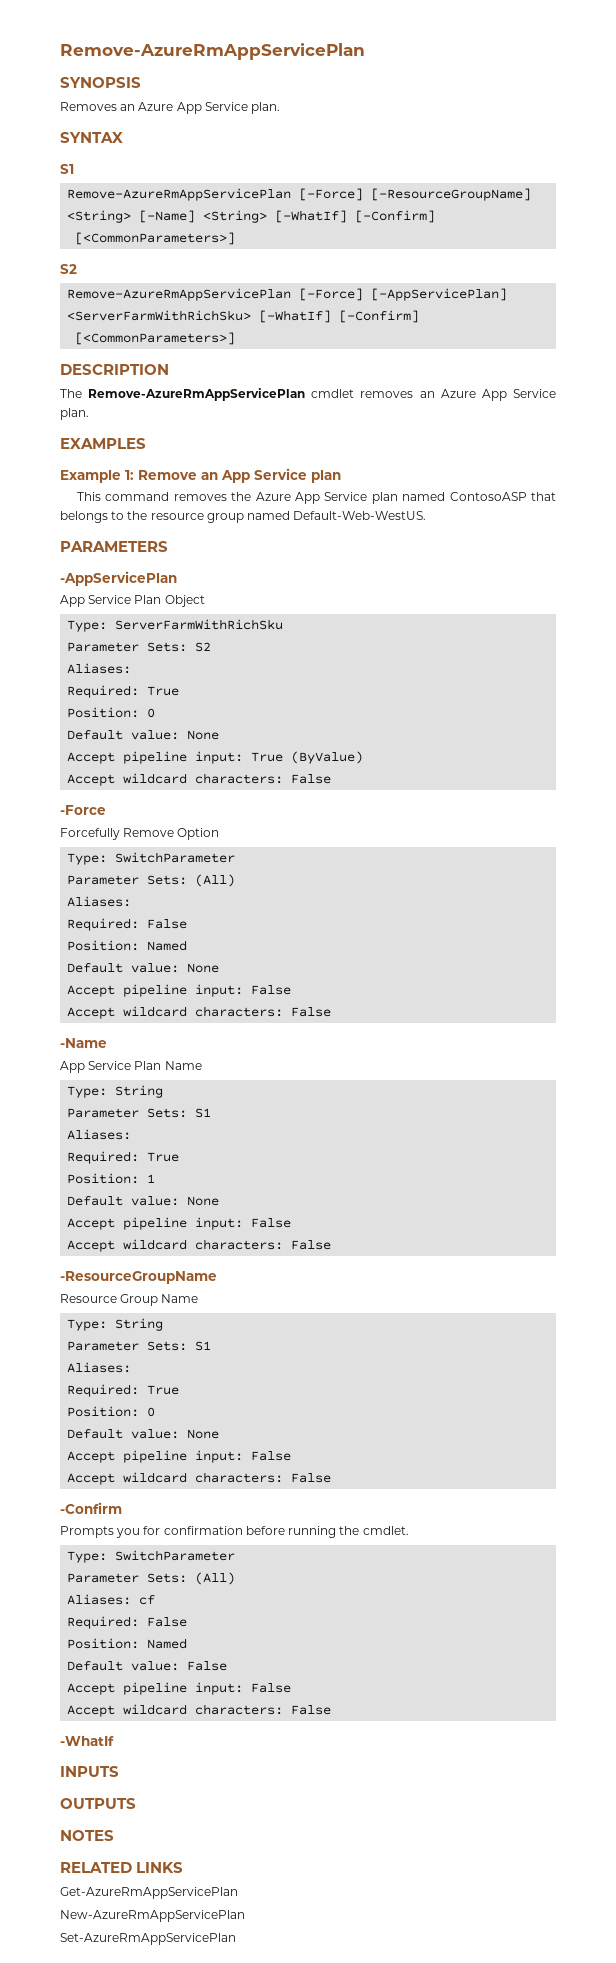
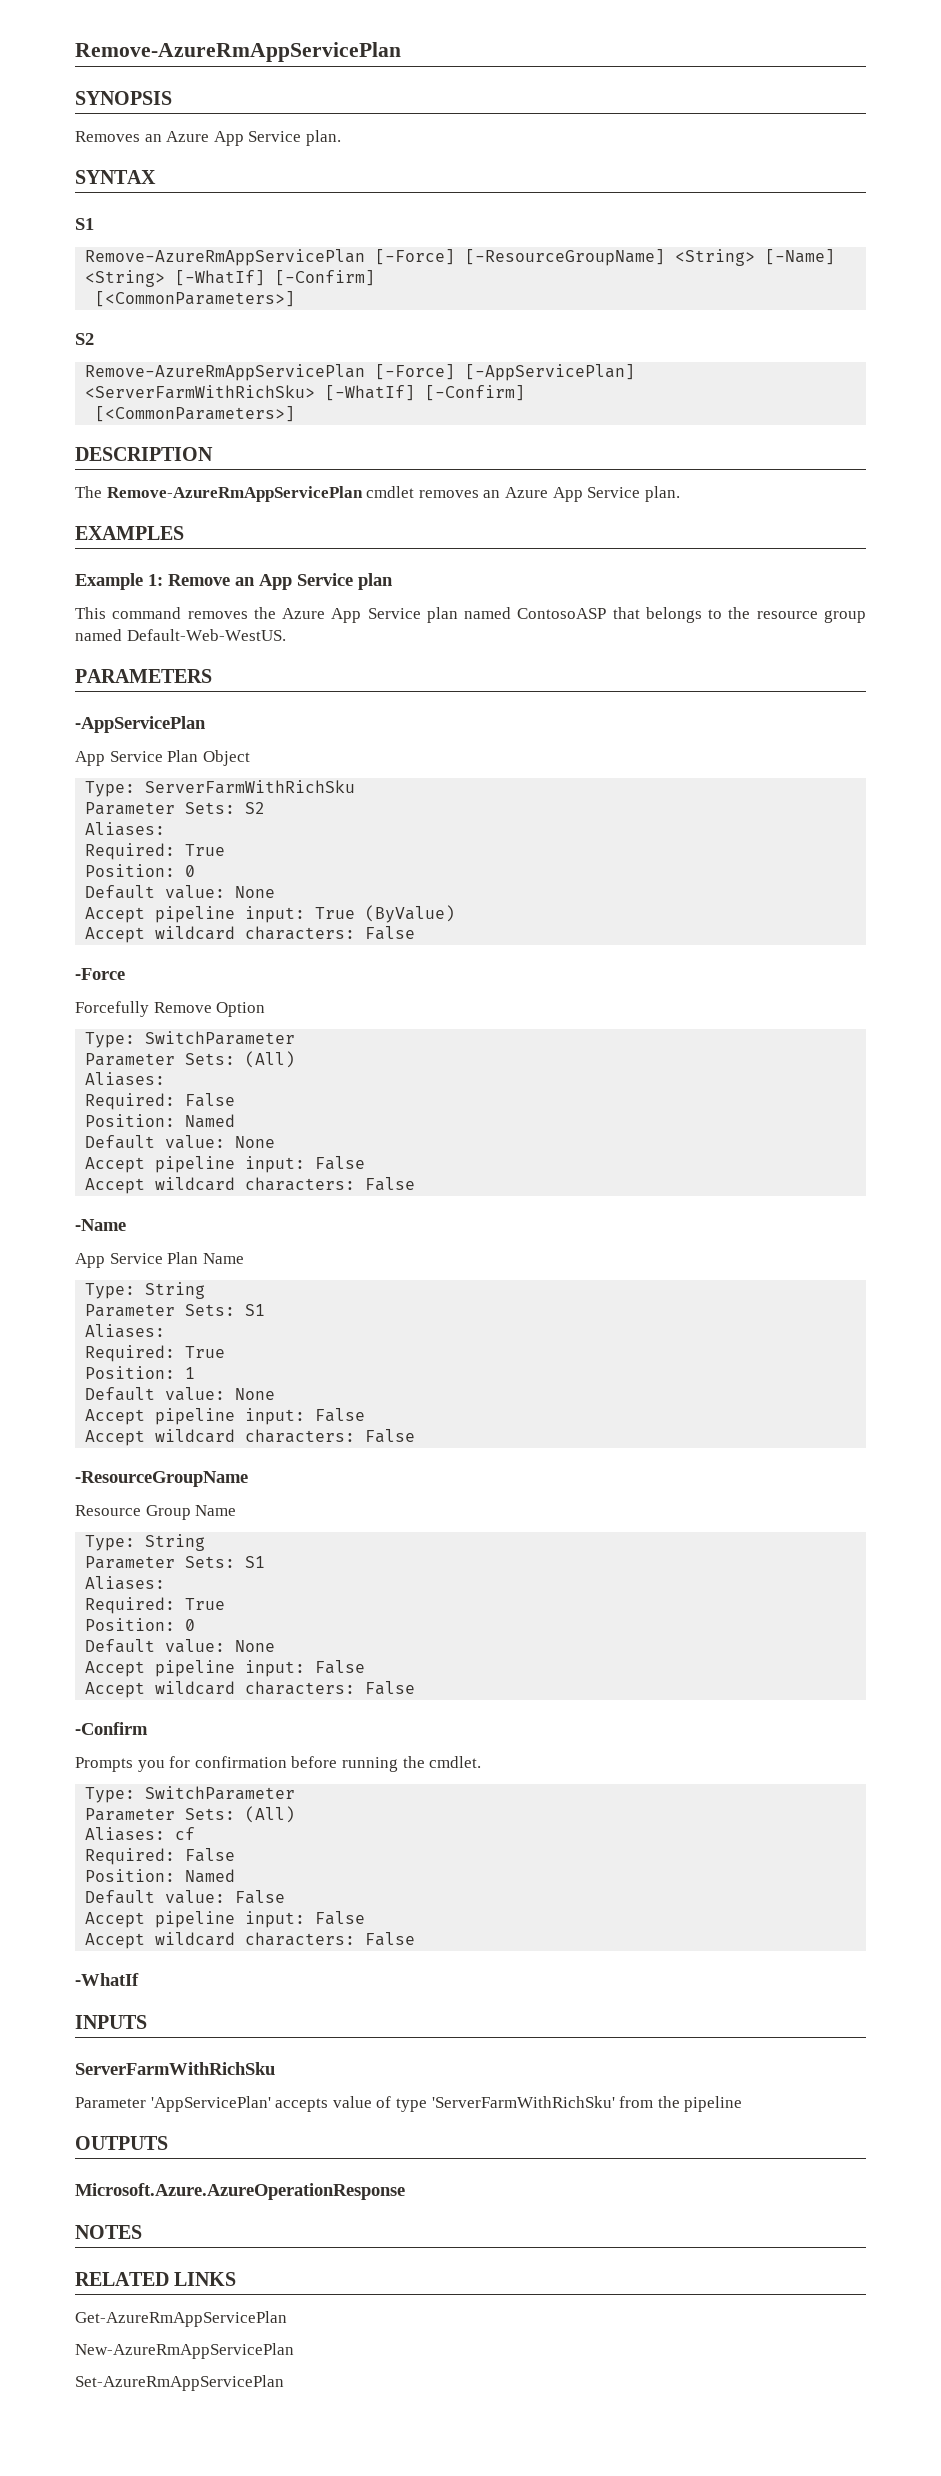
(119, 1771) none -> [75,2062,275,2075] [75,2096,743,2112] // ServerFarmWithRichSku // Parameter 'AppServicePlan' accepts value of type 'ServerFarmWithRichSku' from the pipeline
(136, 1803) none -> [75,2183,405,2200] // Microsoft.Azure.AzureOperationResponse

